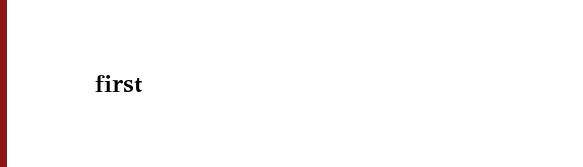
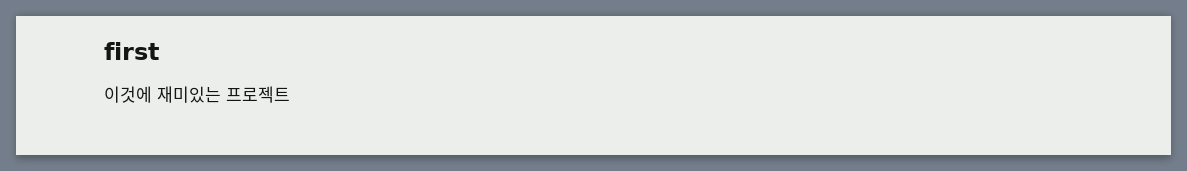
(143, 84) none -> [104,86,290,103] // 이것에 재미있는 프로젝트

